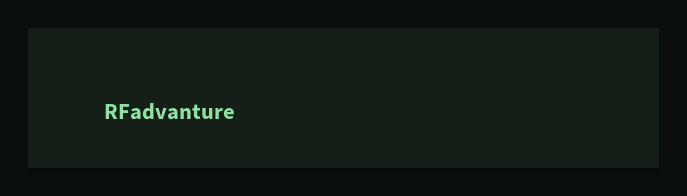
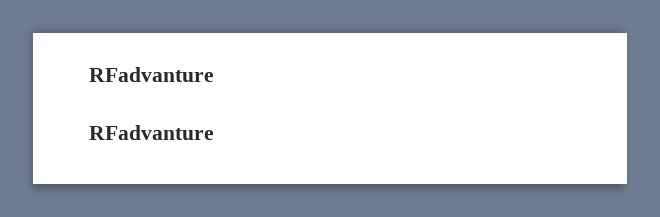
[104,103,235,120] RFadvanture -> [89,67,214,82] [89,125,214,140] RFadvanture // RFadvanture

